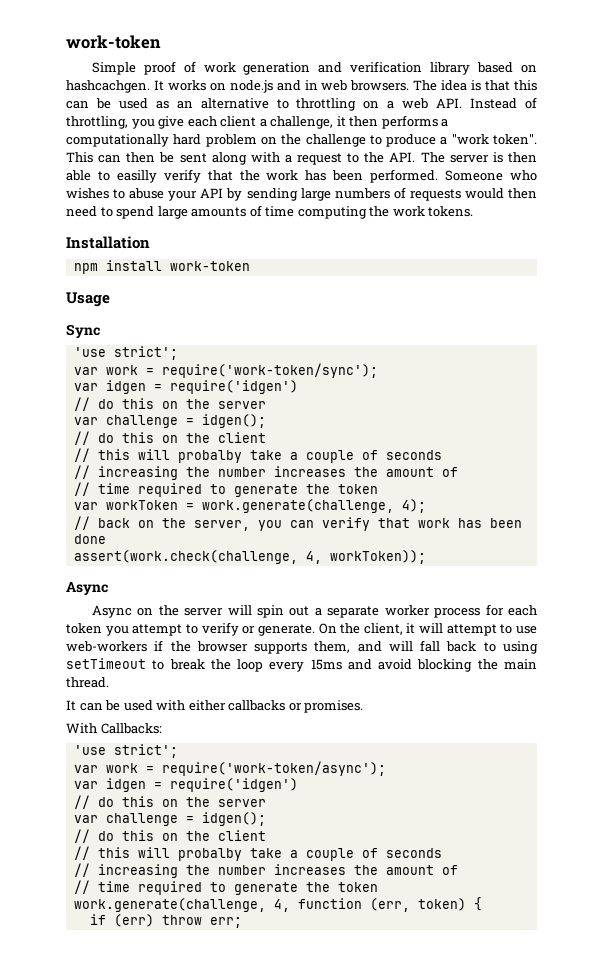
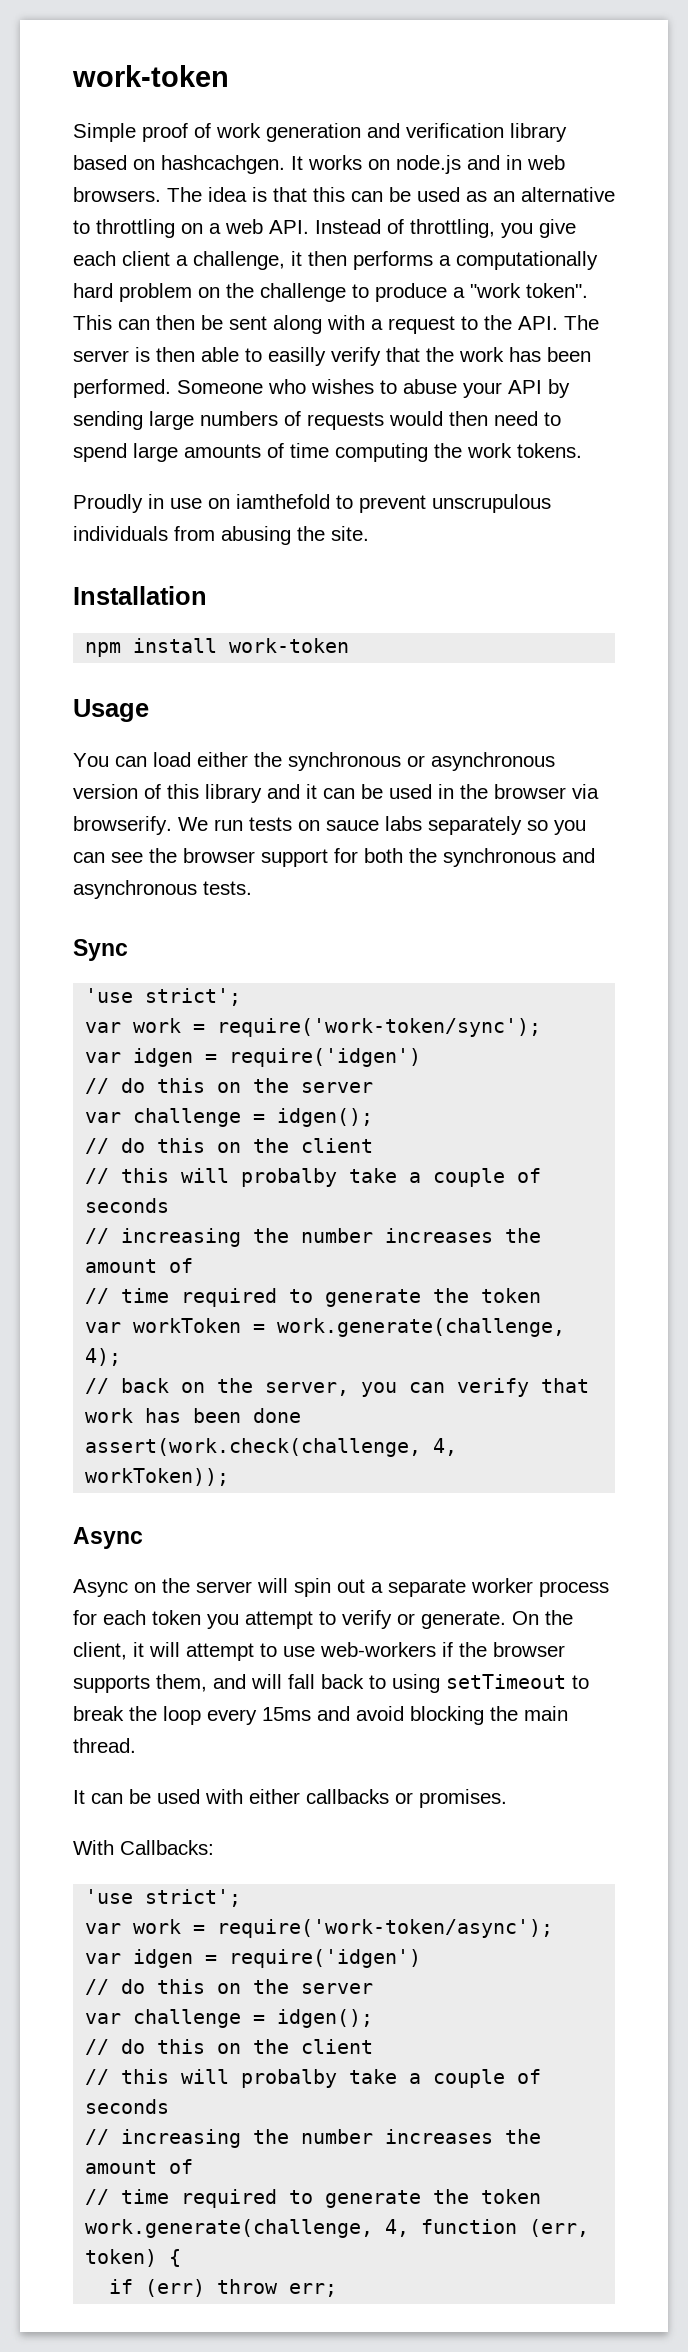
(474, 211) none -> [73,494,551,513] [73,526,369,545] // Proudly in use on iamthefold to prevent unscrupulous individuals from abusing the site.
(110, 299) none -> [73,752,555,771] [73,784,599,803] [73,816,586,835] [73,848,595,867] [73,880,252,899] // You can load either the synchronous or asynchronous version of this library and it can be used in the browser via browserify. We run tests on sauce labs separately so you can see the browser support for both the synchronous and asynchronous tests.

